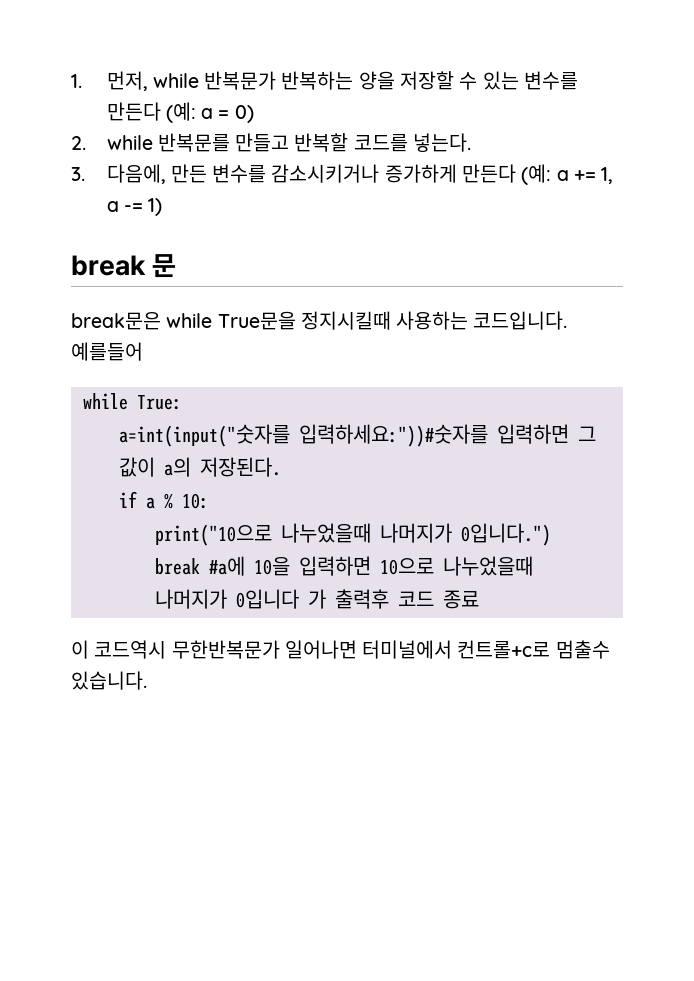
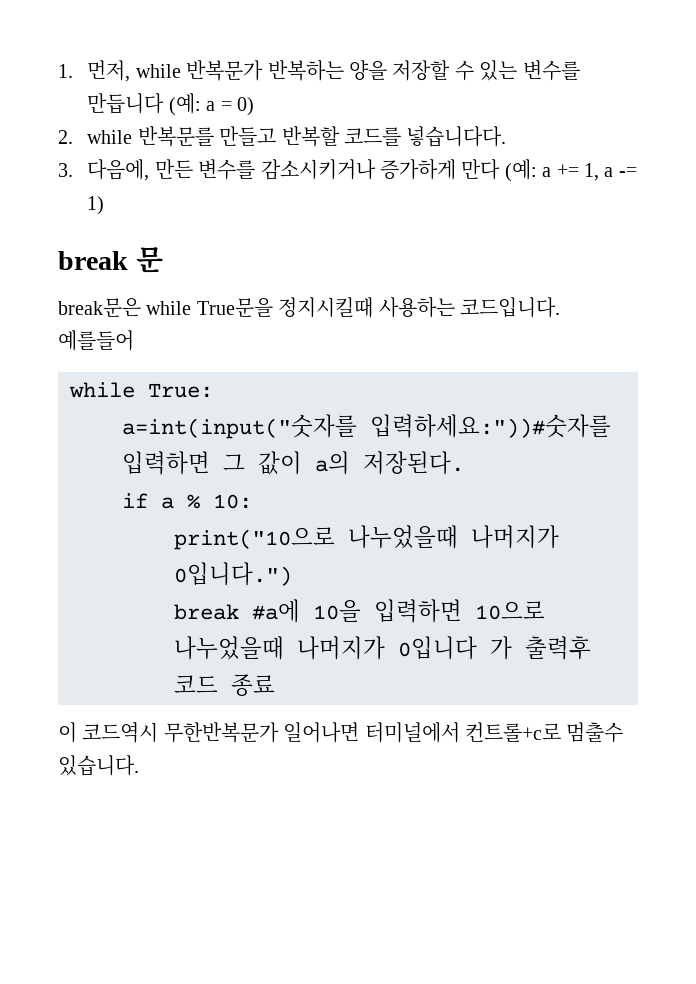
[106,102,161,121] 만든다 -> [87,93,165,114] 만듭니다
[412,133,471,152] 넣는다. -> [406,126,507,147] 넣습니다다.
[461,164,516,183] 만든다 -> [461,159,501,180] 만다

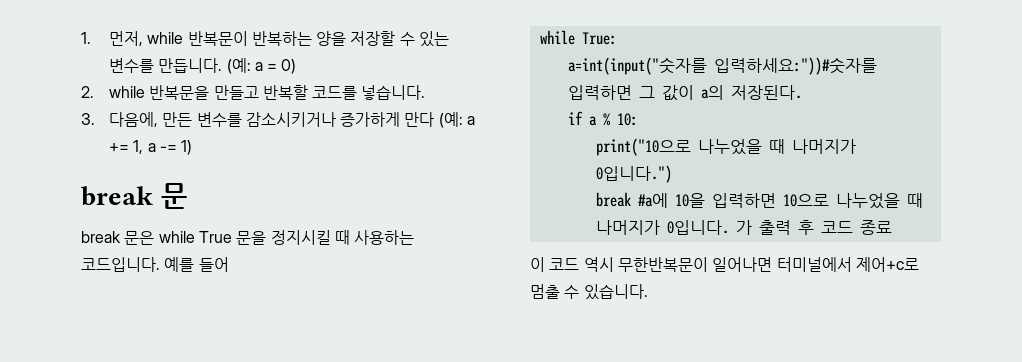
[186,60,264,81] 반복문가 -> [187,31,248,46] 반복문이
[87,93,165,114] 만듭니다 -> [158,58,223,73] 만듭니다.
[137,126,214,147] 반복문를 -> [149,85,210,100] 반복문을
[406,126,507,147] 넣습니다다. -> [361,85,426,100] 넣습니다.
[58,297,560,318] [58,330,134,351] break문은 while True문을 정지시킬때 사용하는 코드입니다. 예를들어 -> [81,230,415,245] [81,257,229,272] break 문은 while True 문을 정지시킬 때 사용하는 코드입니다. 예를 들어
[348,525,458,549] 나누었을때 -> [697,139,785,155] 나누었을 때
[174,636,591,660] [174,674,275,696] [58,722,624,743] 나누었을때 나머지가 0입니다 가 출력후 코드 종료 // 이 코드역시 무한반복문가 일어나면 터미널에서 컨트롤+c로 멈출수 -> [835,193,923,209] [595,220,892,235] [530,257,919,272] [530,284,580,299] 나누었을 때 나머지가 0입니다. 가 출력 후 코드 종료 // 이 코드 역시 무한반복문이 일어나면 터미널에서 제어+c로 멈출 수

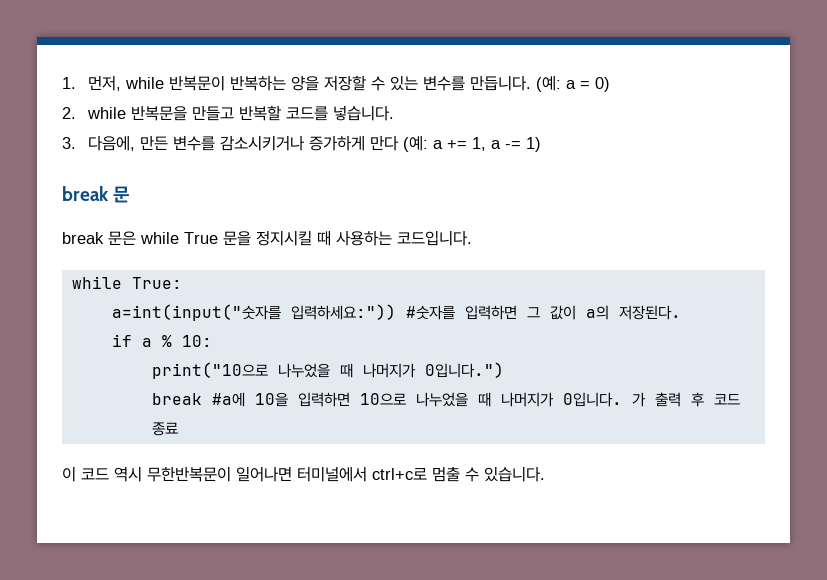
[164,257,229,272] 예를 들어 -> (472, 238) none
[713,57,877,75] 입력하세요:"))#숫자를 -> [290,304,455,320] 입력하세요:")) #숫자를
[855,257,919,272] 제어+c로 -> [372,468,427,480] ctrl+c로

